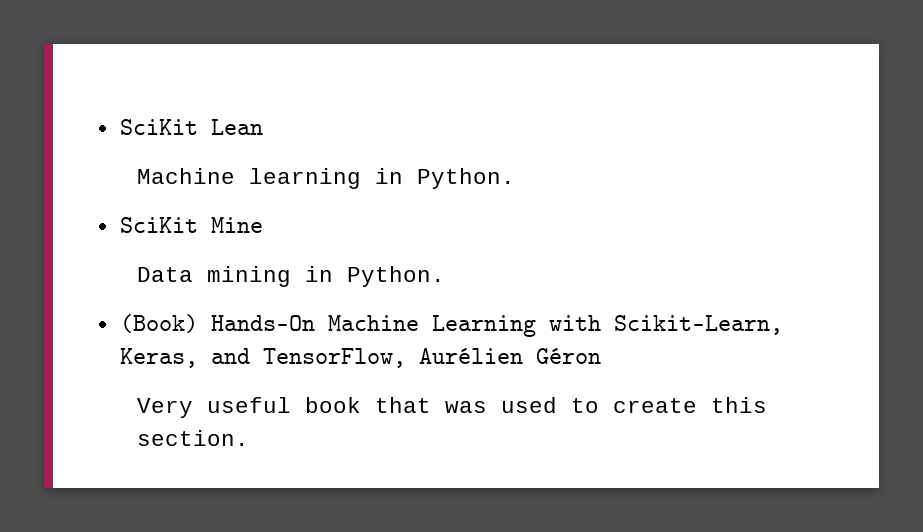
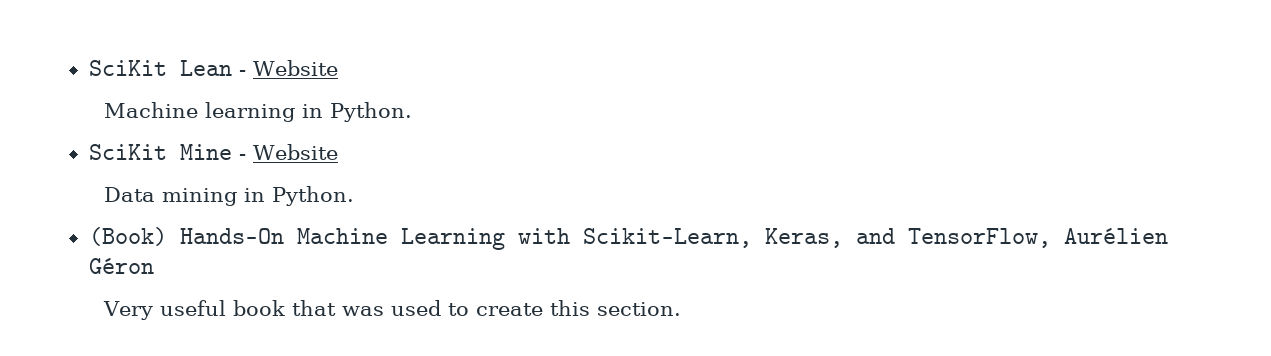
(263, 127) none -> [238,60,338,76] - Website
(263, 225) none -> [238,144,338,160] - Website

